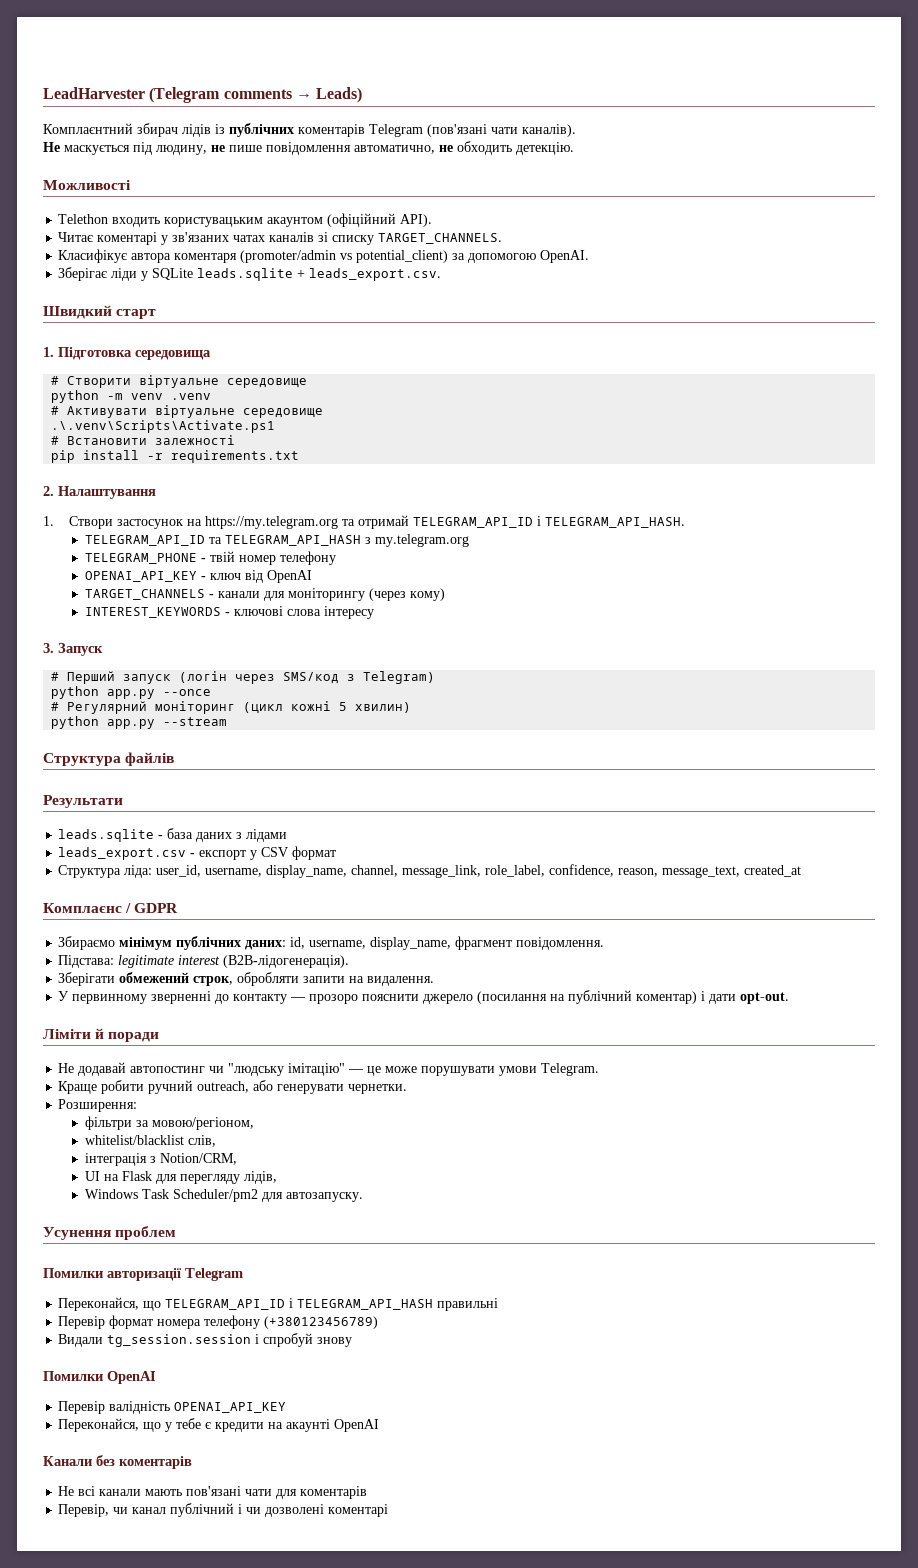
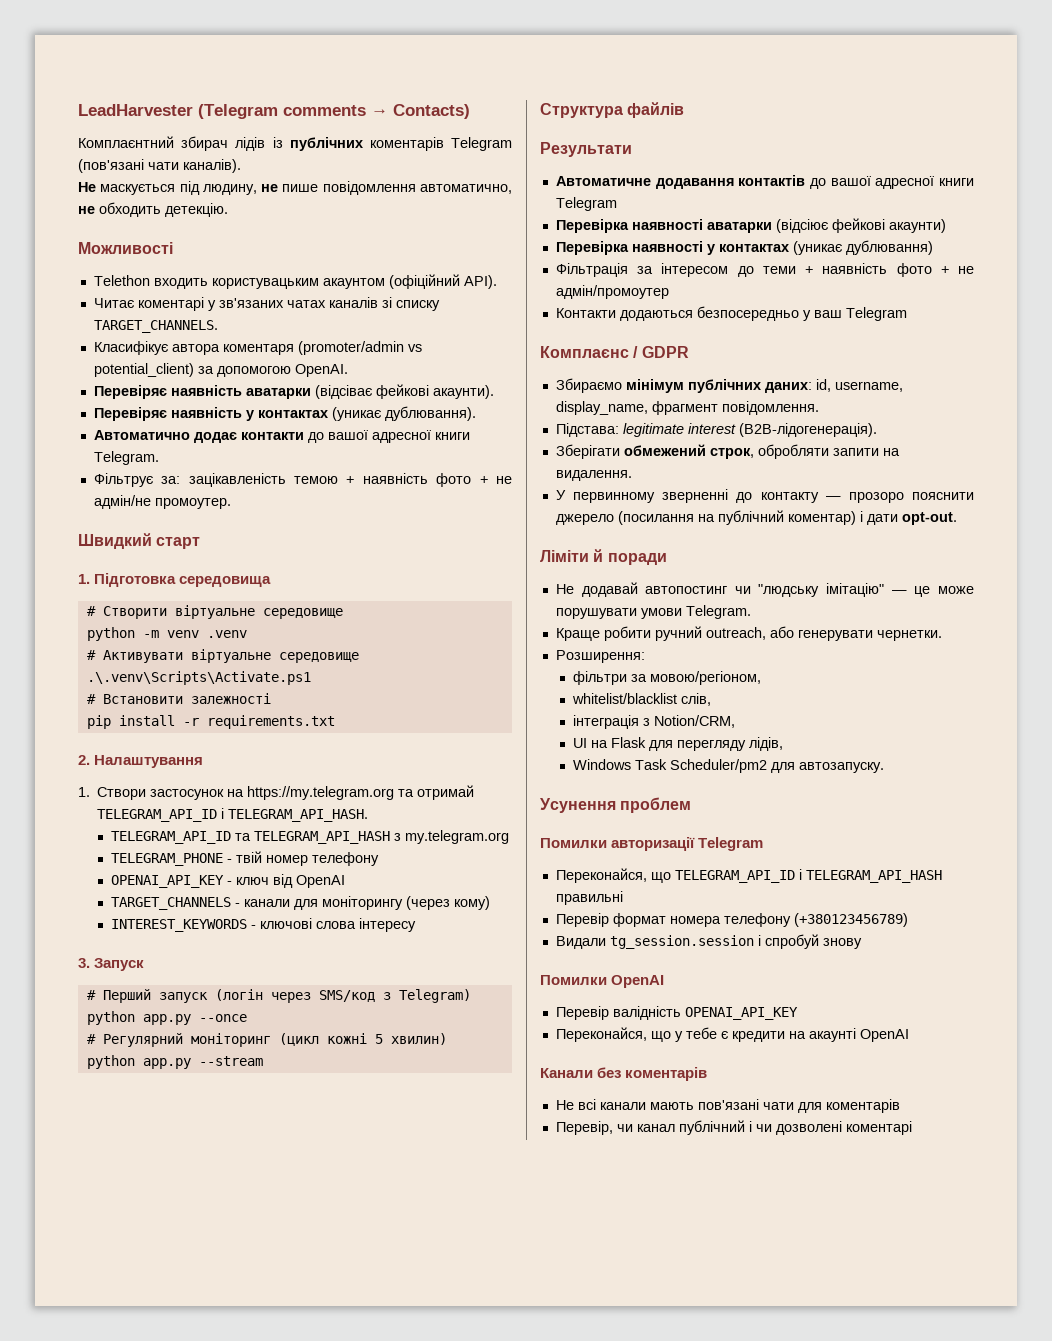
[316,87,363,103] Leads) -> [393,104,470,119] Contacts)
[58,267,442,281] Зберігає ліди у SQLite leads.sqlite + leads_export.csv. -> [93,384,494,399] [93,406,476,421] [93,430,470,443] [93,451,159,465] [93,473,513,487] [93,495,231,509] Перевіряє наявність аватарки (відсіває фейкові акаунти). // Перевіряє наявність у контактах (уникає дублювання). // Автоматично додає контакти до вашої адресної книги Telegram. // Фільтрує за: зацікавленість темою + наявність фото + не адмін/не промоутер.
[58,828,288,842] [58,846,337,860] [58,864,802,878] leads.sqlite - база даних з лідами // leads_export.csv - експорт у CSV формат // Структура ліда: user_id, username, display_name, channel, message_link, role_label, confidence, reason, message_text, created_at -> [555,175,974,189] [555,197,617,211] [555,218,946,233] [555,240,933,255] [555,263,974,277] [555,285,669,299] [555,306,907,321] Автоматичне додавання контактів до вашої адресної книги Telegram // Перевірка наявності аватарки (відсіює фейкові акаунти) // Перевірка наявності у контактах (уникає дублювання) // Фільтрація за інтересом до теми + наявність фото + не адмін/промоутер // Контакти додаються безпосередньо у ваш Telegram

